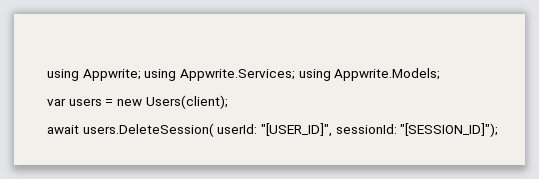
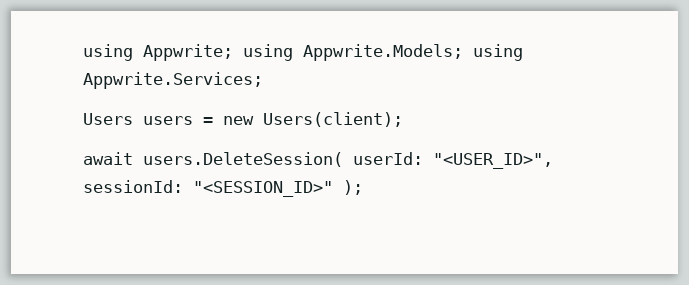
(177, 75) none -> [303,44,523,61] Appwrite.Models; using
[298,68,441,81] [47,98,66,106] using Appwrite.Models; // var -> [83,113,133,125] // Users
[260,123,499,137] "[USER_ID]", sessionId: "[SESSION_ID]"); -> [433,153,553,169] [83,180,363,197] "<USER_ID>", sessionId: "<SESSION_ID>" );

